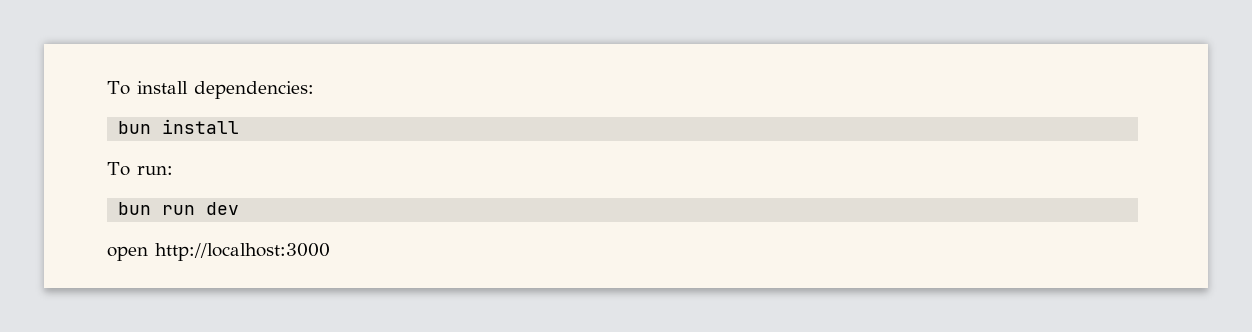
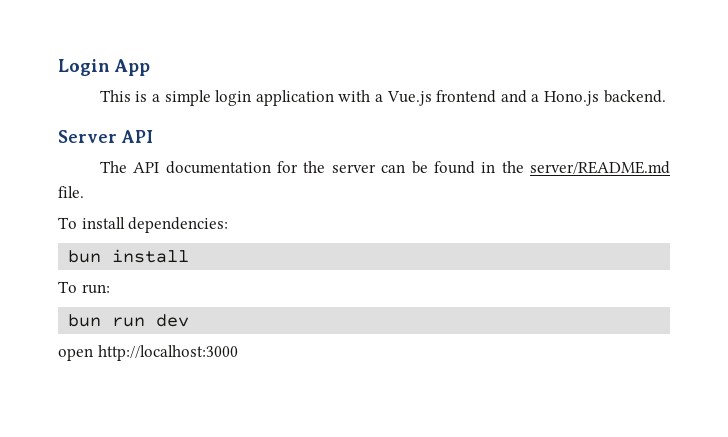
(107, 88) none -> [58,59,150,76] [99,90,666,106] [58,130,153,143] [99,161,671,174] [58,186,84,198] Login App // This is a simple login application with a Vue.js frontend and a Hono.js backend. // Server API // The API documentation for the server can be found in the server/README.md file. //

